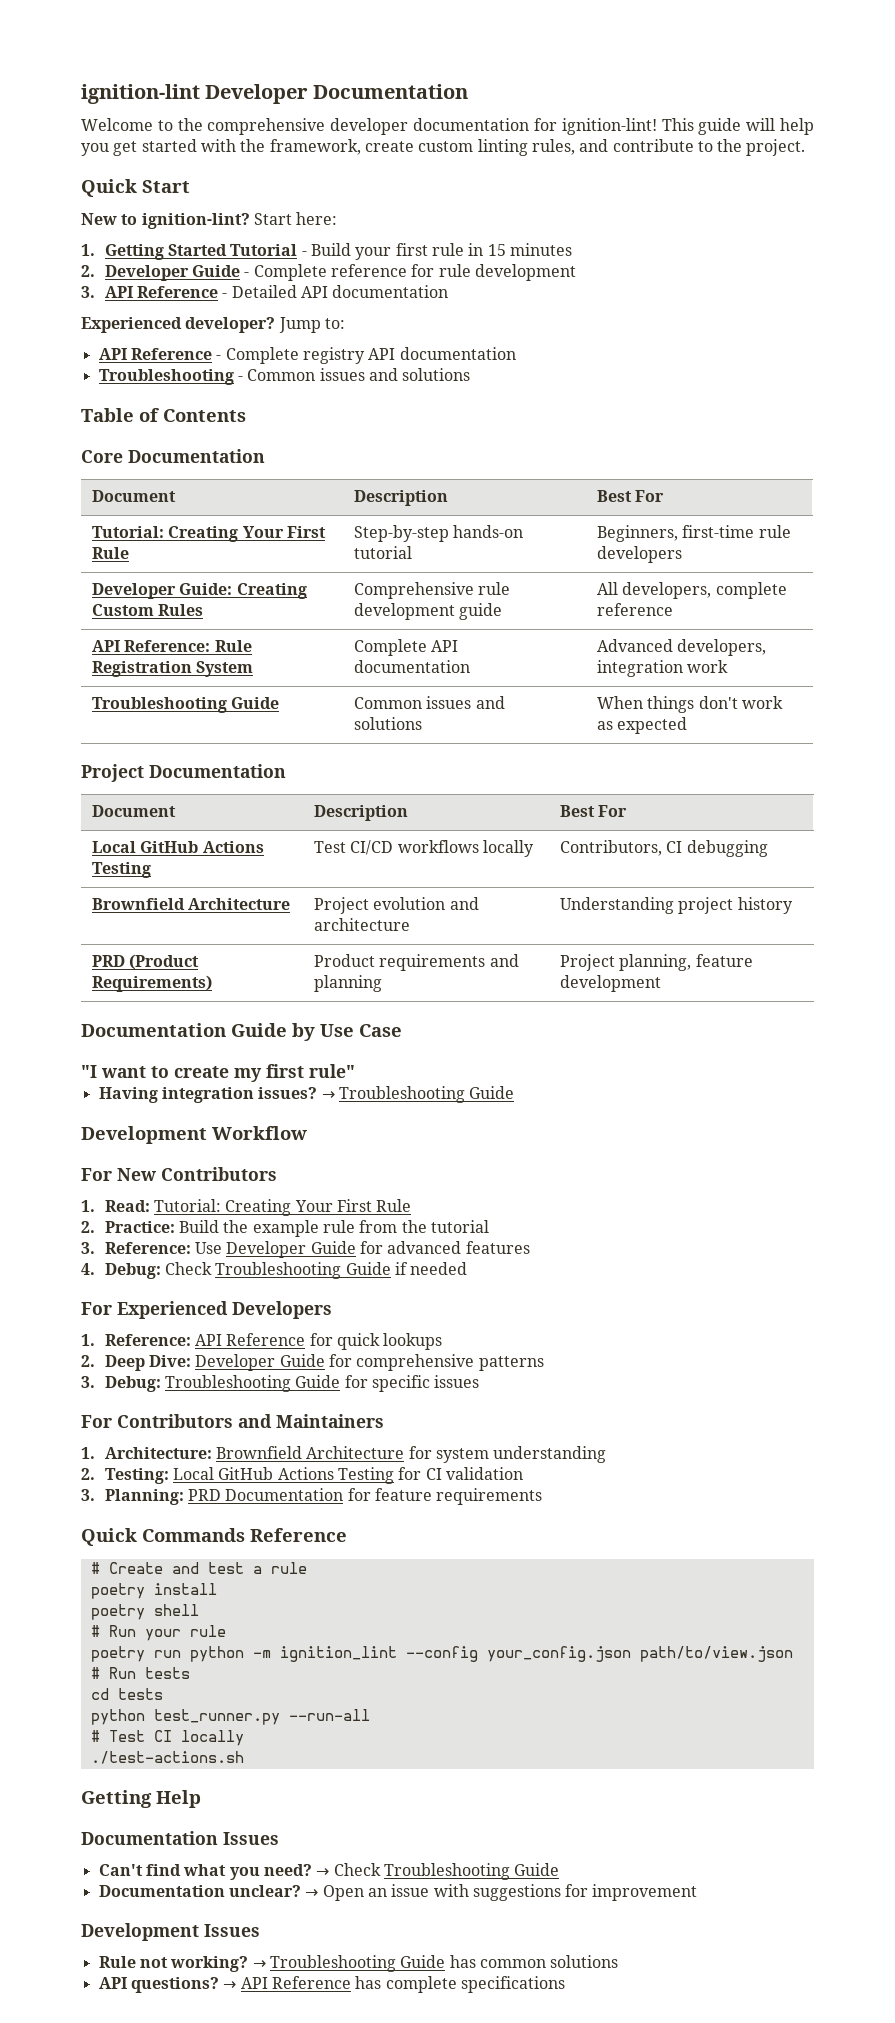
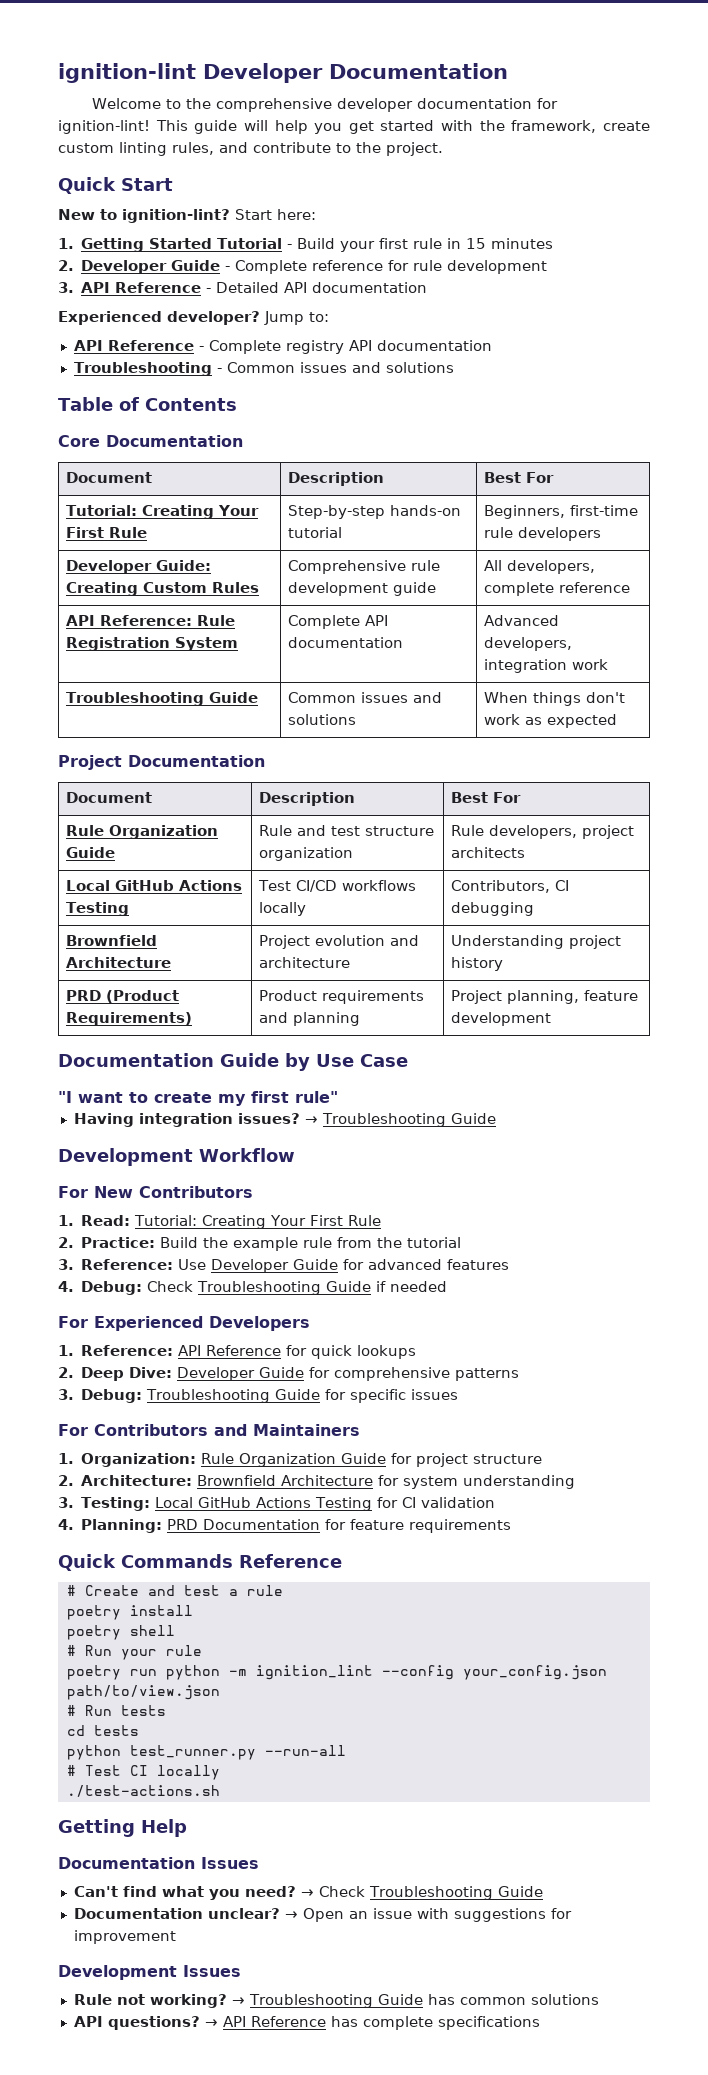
(628, 811) none -> [66,825,219,839] [66,847,116,858] [259,825,435,836] [259,847,354,861] [451,825,635,839] [451,847,526,858] // Rule Organization Guide | Rule and test structure organization | Rule developers, project architects
(95, 1453) none -> [81,1453,543,1467] [58,1475,74,1486] Organization: Rule Organization Guide for project structure // 2.
[81,1468,95,1480] 2. -> [58,1497,74,1508] 3.
[81,1489,95,1501] 3. -> [58,1519,74,1530] 4.

